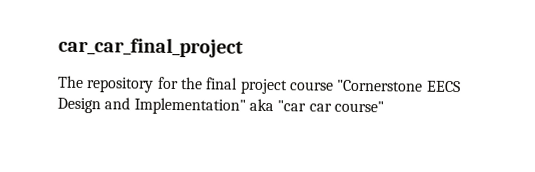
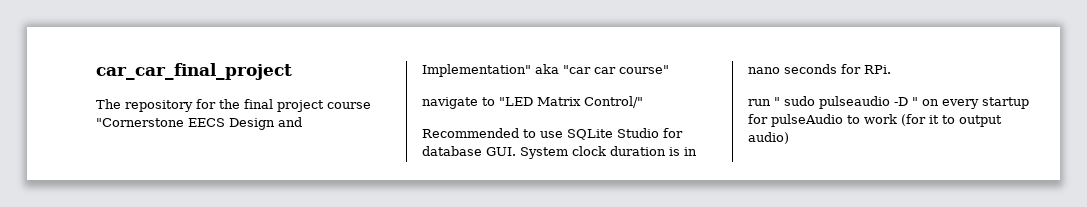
(384, 106) none -> [422,96,643,109] [422,128,683,140] [422,146,697,159] [748,64,891,74] [748,96,1029,109] [748,114,1002,127] [748,132,789,144] // navigate to "LED Matrix Control/" // Recommended to use SQLite Studio for database GUI. System clock duration is in nano seconds for RPi. // run " sudo pulseaudio -D " on every startup for pulseAudio to work (for it to output audio)

